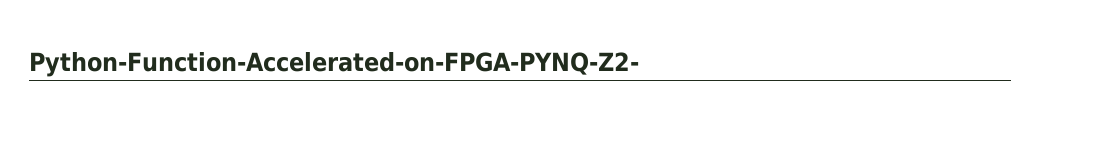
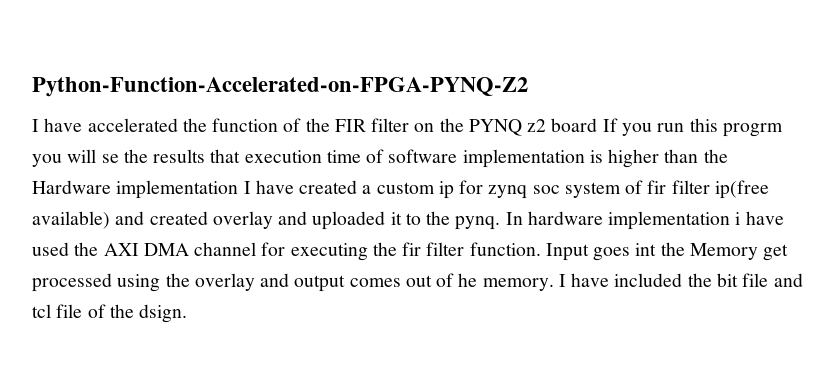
[29,52,639,77] Python-Function-Accelerated-on-FPGA-PYNQ-Z2- -> [32,77,528,97] [32,118,783,137] [32,149,728,168] [32,180,769,199] [32,211,784,230] [32,242,789,261] [32,273,803,292] [32,304,188,323] Python-Function-Accelerated-on-FPGA-PYNQ-Z2 // I have accelerated the function of the FIR filter on the PYNQ z2 board If you run this progrm you will se the results that execution time of software implementation is higher than the Hardware implementation I have created a custom ip for zynq soc system of fir filter ip(free available) and created overlay and uploaded it to the pynq. In hardware implementation i have used the AXI DMA channel for executing the fir filter function. Input goes int the Memory get processed using the overlay and output comes out of he memory. I have included the bit file and tcl file of the dsign.

